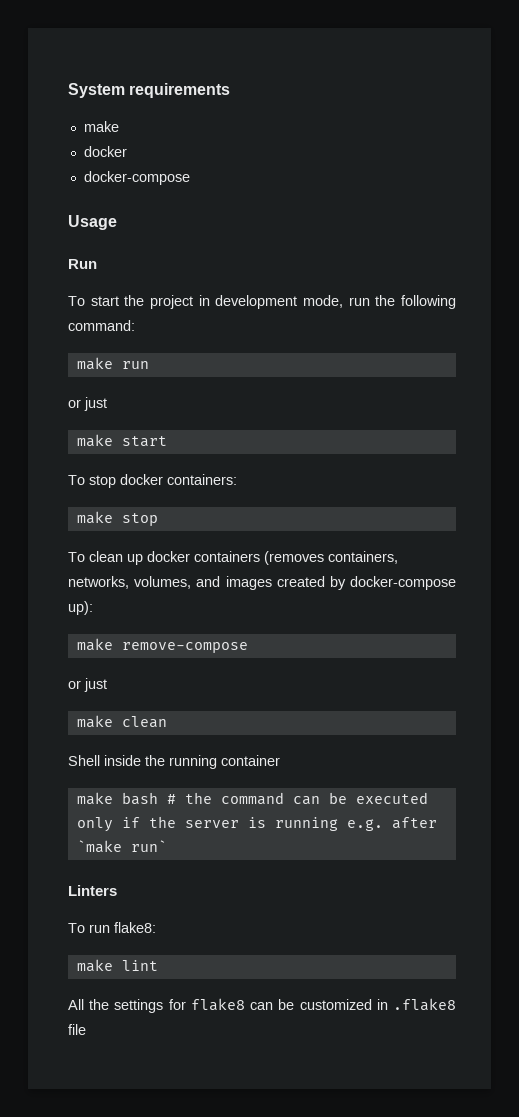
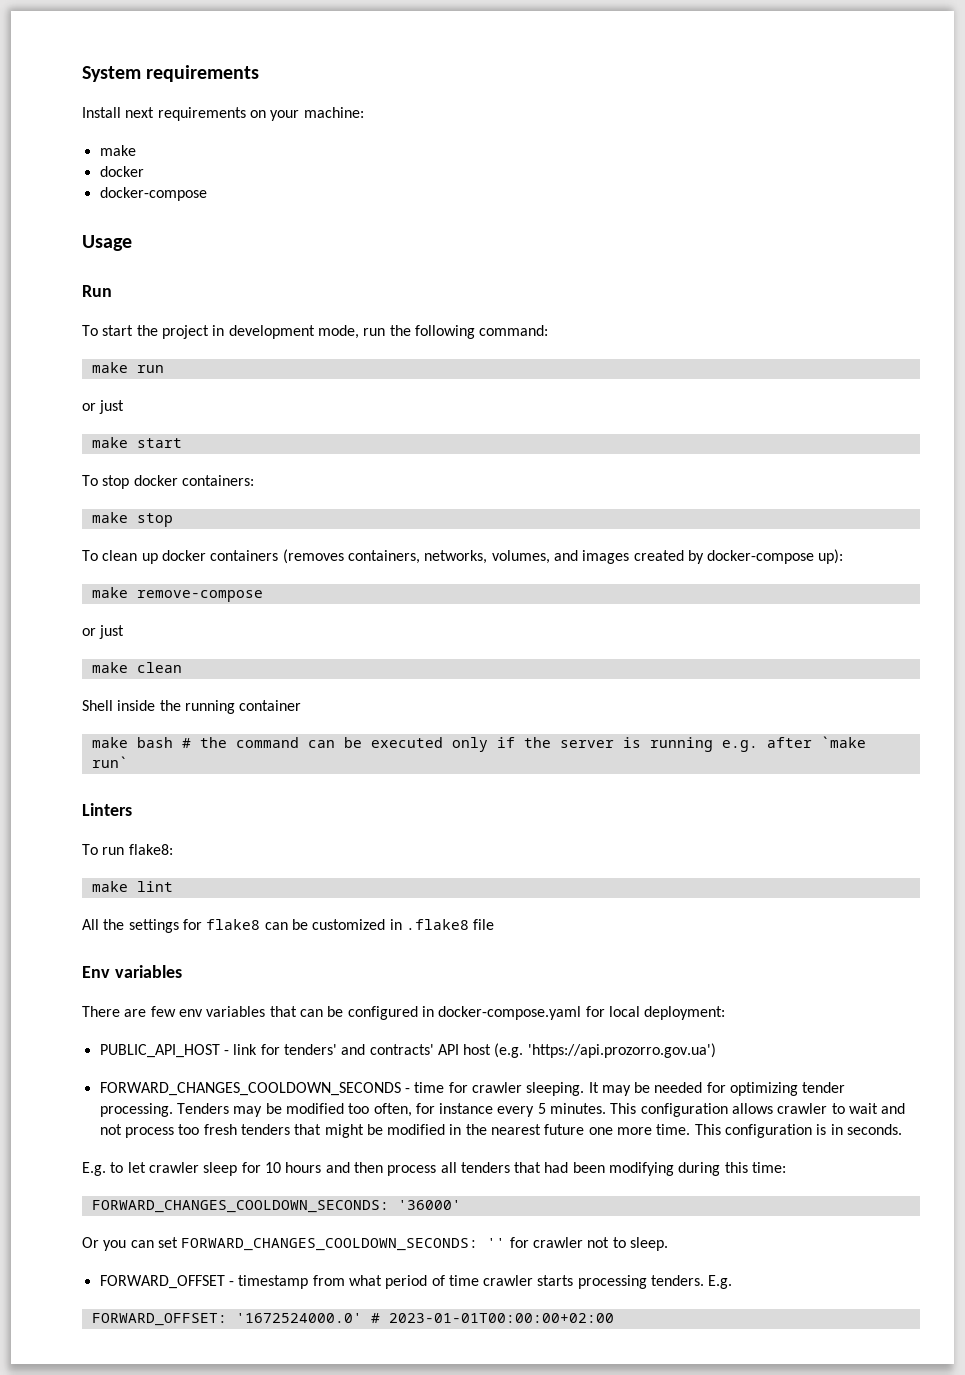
(231, 90) none -> [82,107,364,121] // Install next requirements on your machine:
(86, 1029) none -> [82,965,182,978] [82,1006,726,1020] [99,1043,716,1058] [99,1082,846,1096] [99,1103,906,1117] [99,1124,903,1138] [82,1162,787,1176] [91,1200,461,1213] [82,1237,668,1251] [99,1275,733,1289] [91,1313,614,1326] // Env variables // There are few env variables that can be configured in docker-compose.yaml for local deployment: // PUBLIC_API_HOST - link for tenders' and contracts' API host (e.g. 'https://api.prozorro.gov.ua') // FORWARD_CHANGES_COOLDOWN_SECONDS - time for crawler sleeping. It may be needed for optimizing tender processing. Tenders may be modified too often, for instance every 5 minutes. This configuration allows crawler to wait and not process too fresh tenders that might be modified in the nearest future one more time. This configuration is in seconds. // E.g. to let crawler sleep for 10 hours and then process all tenders that had been modifying during this time: // FORWARD_CHANGES_COOLDOWN_SECONDS: '36000' // Or you can set FORWARD_CHANGES_COOLDOWN_SECONDS: '' for crawler not to sleep. // FORWARD_OFFSET - timestamp from what period of time crawler starts processing tenders. E.g. // FORWARD_OFFSET: '1672524000.0' # 2023-01-01T00:00:00+02:00

